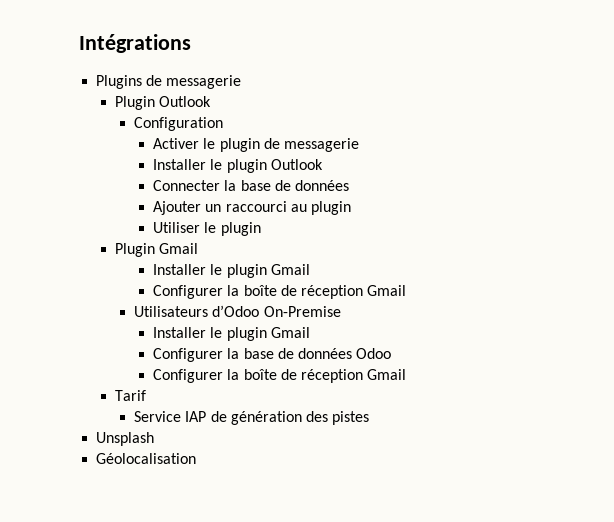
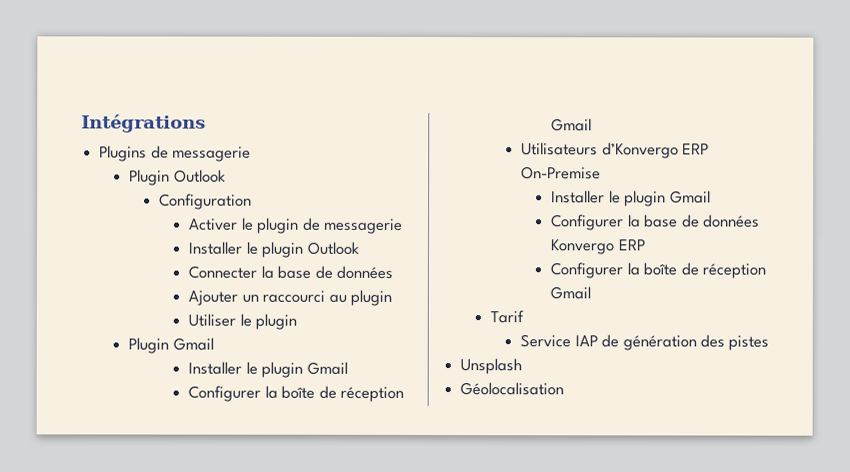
[212,305,260,317] d’Odoo -> [601,142,710,159] d’Konvergo ERP
[356,348,392,359] Odoo -> [550,239,645,255] Konvergo ERP

